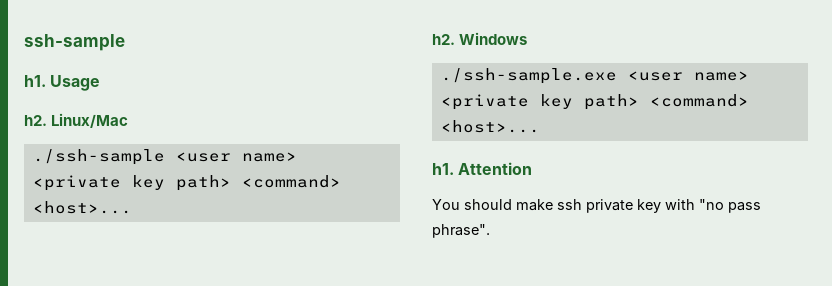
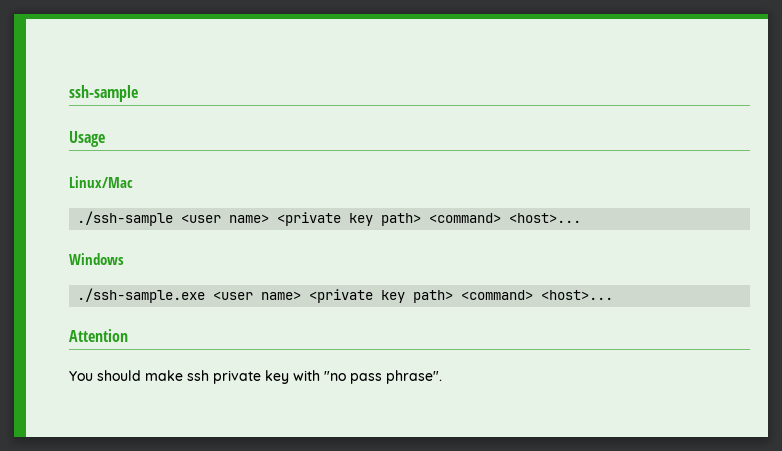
[24,75,46,87] h1. -> (138, 93) none
[24,115,47,126] h2. -> (105, 139) none
[432,34,455,45] h2. -> (582, 218) none
[432,163,454,175] h1. -> (614, 295) none

